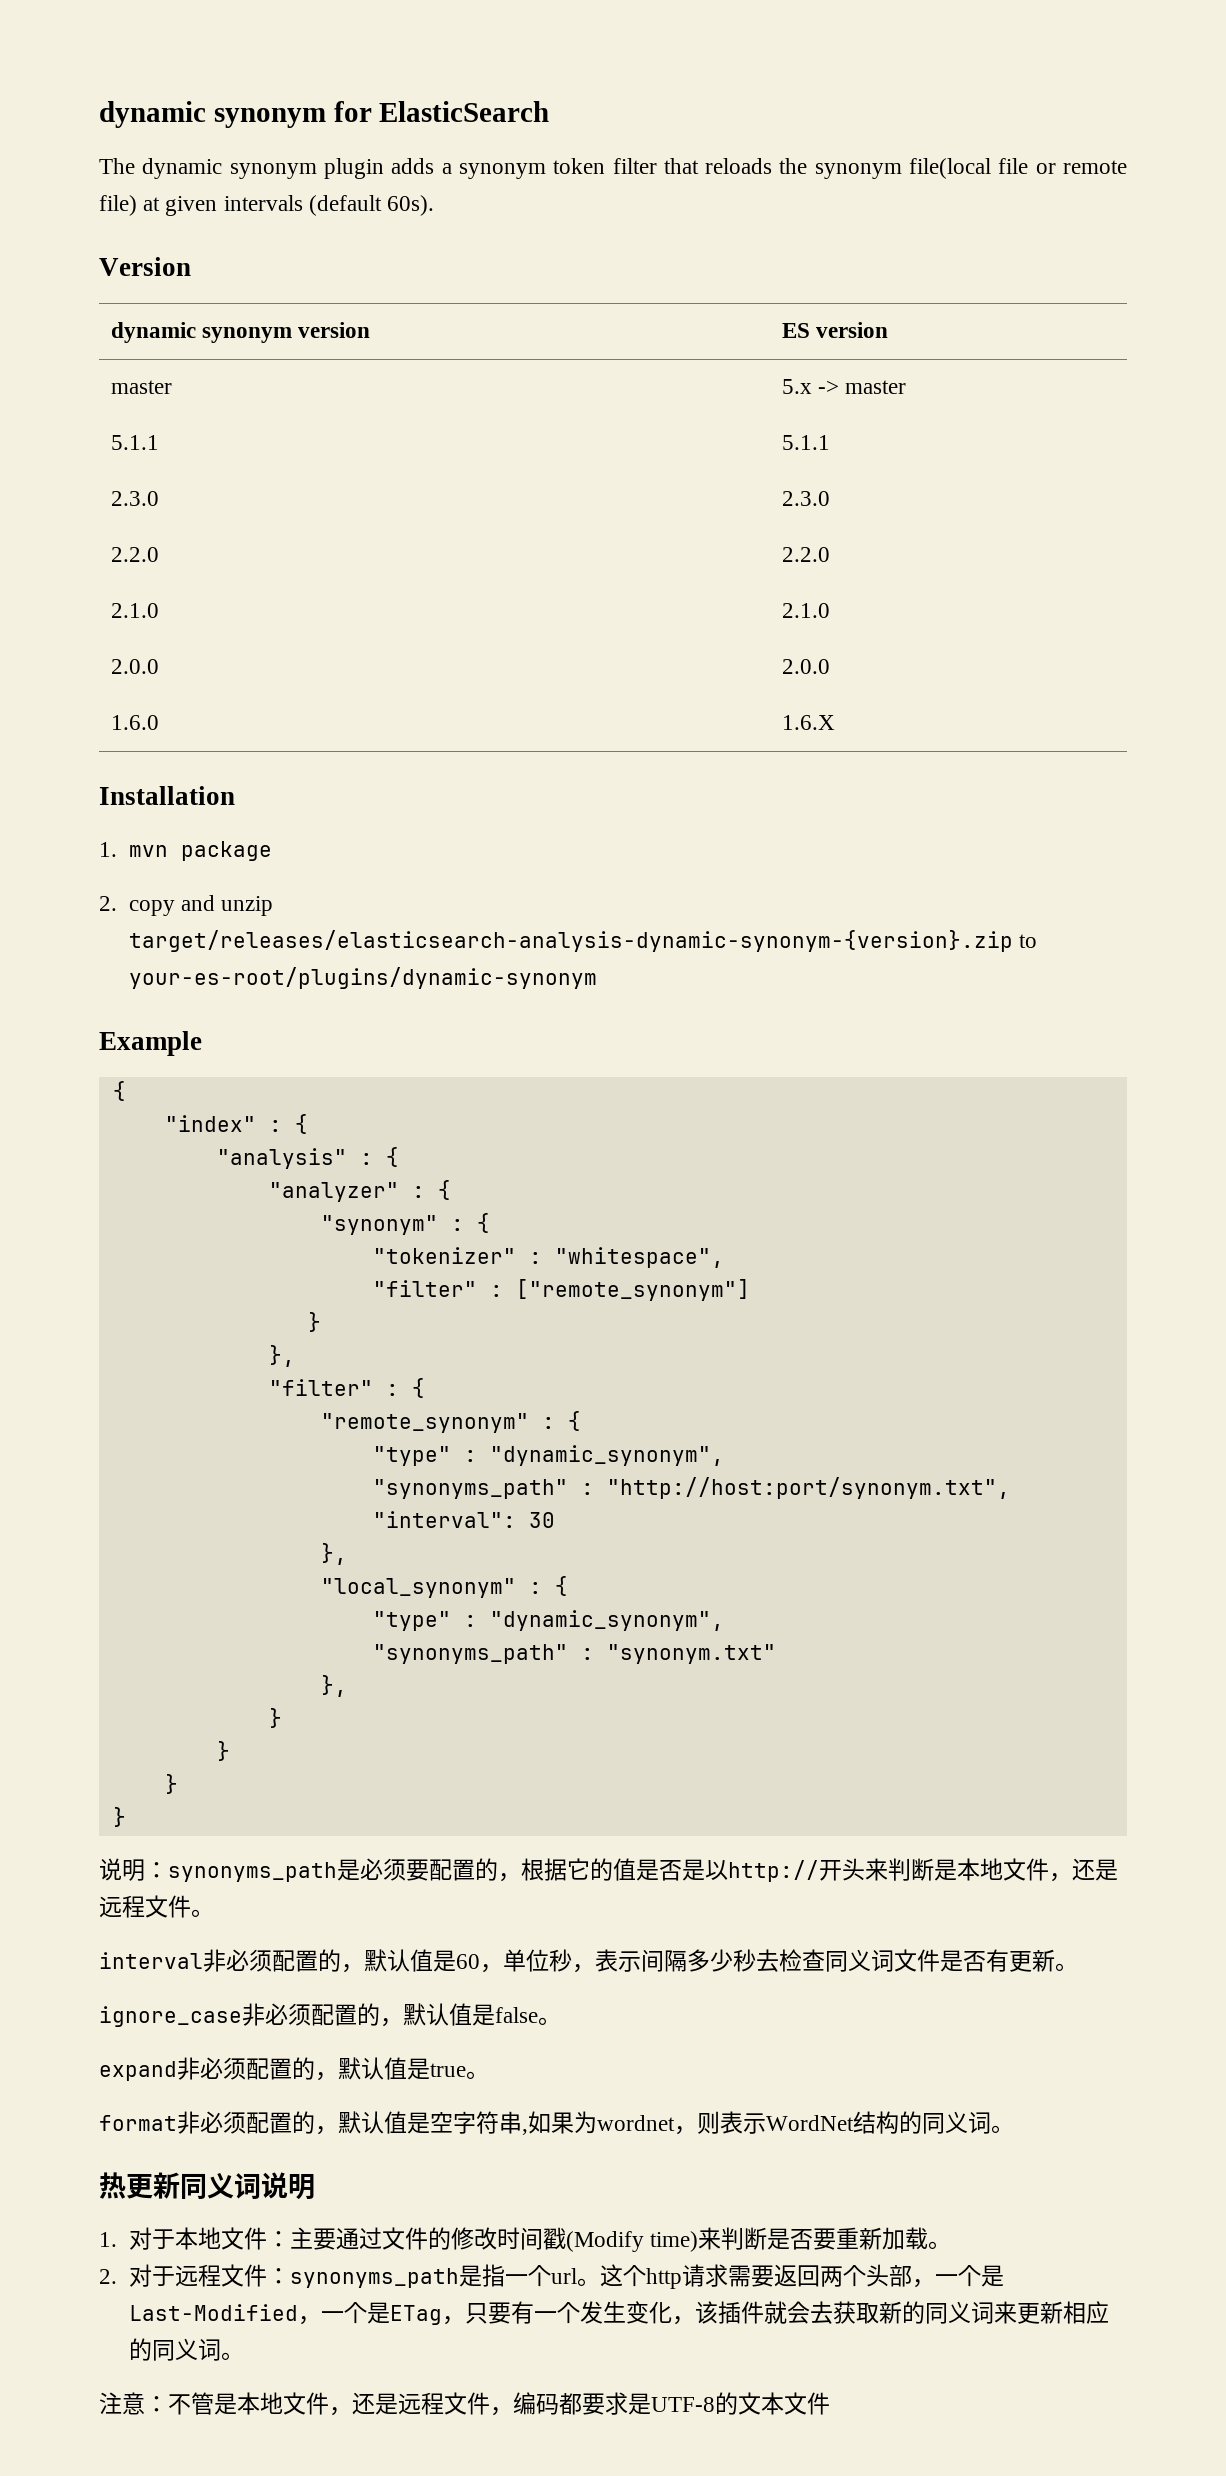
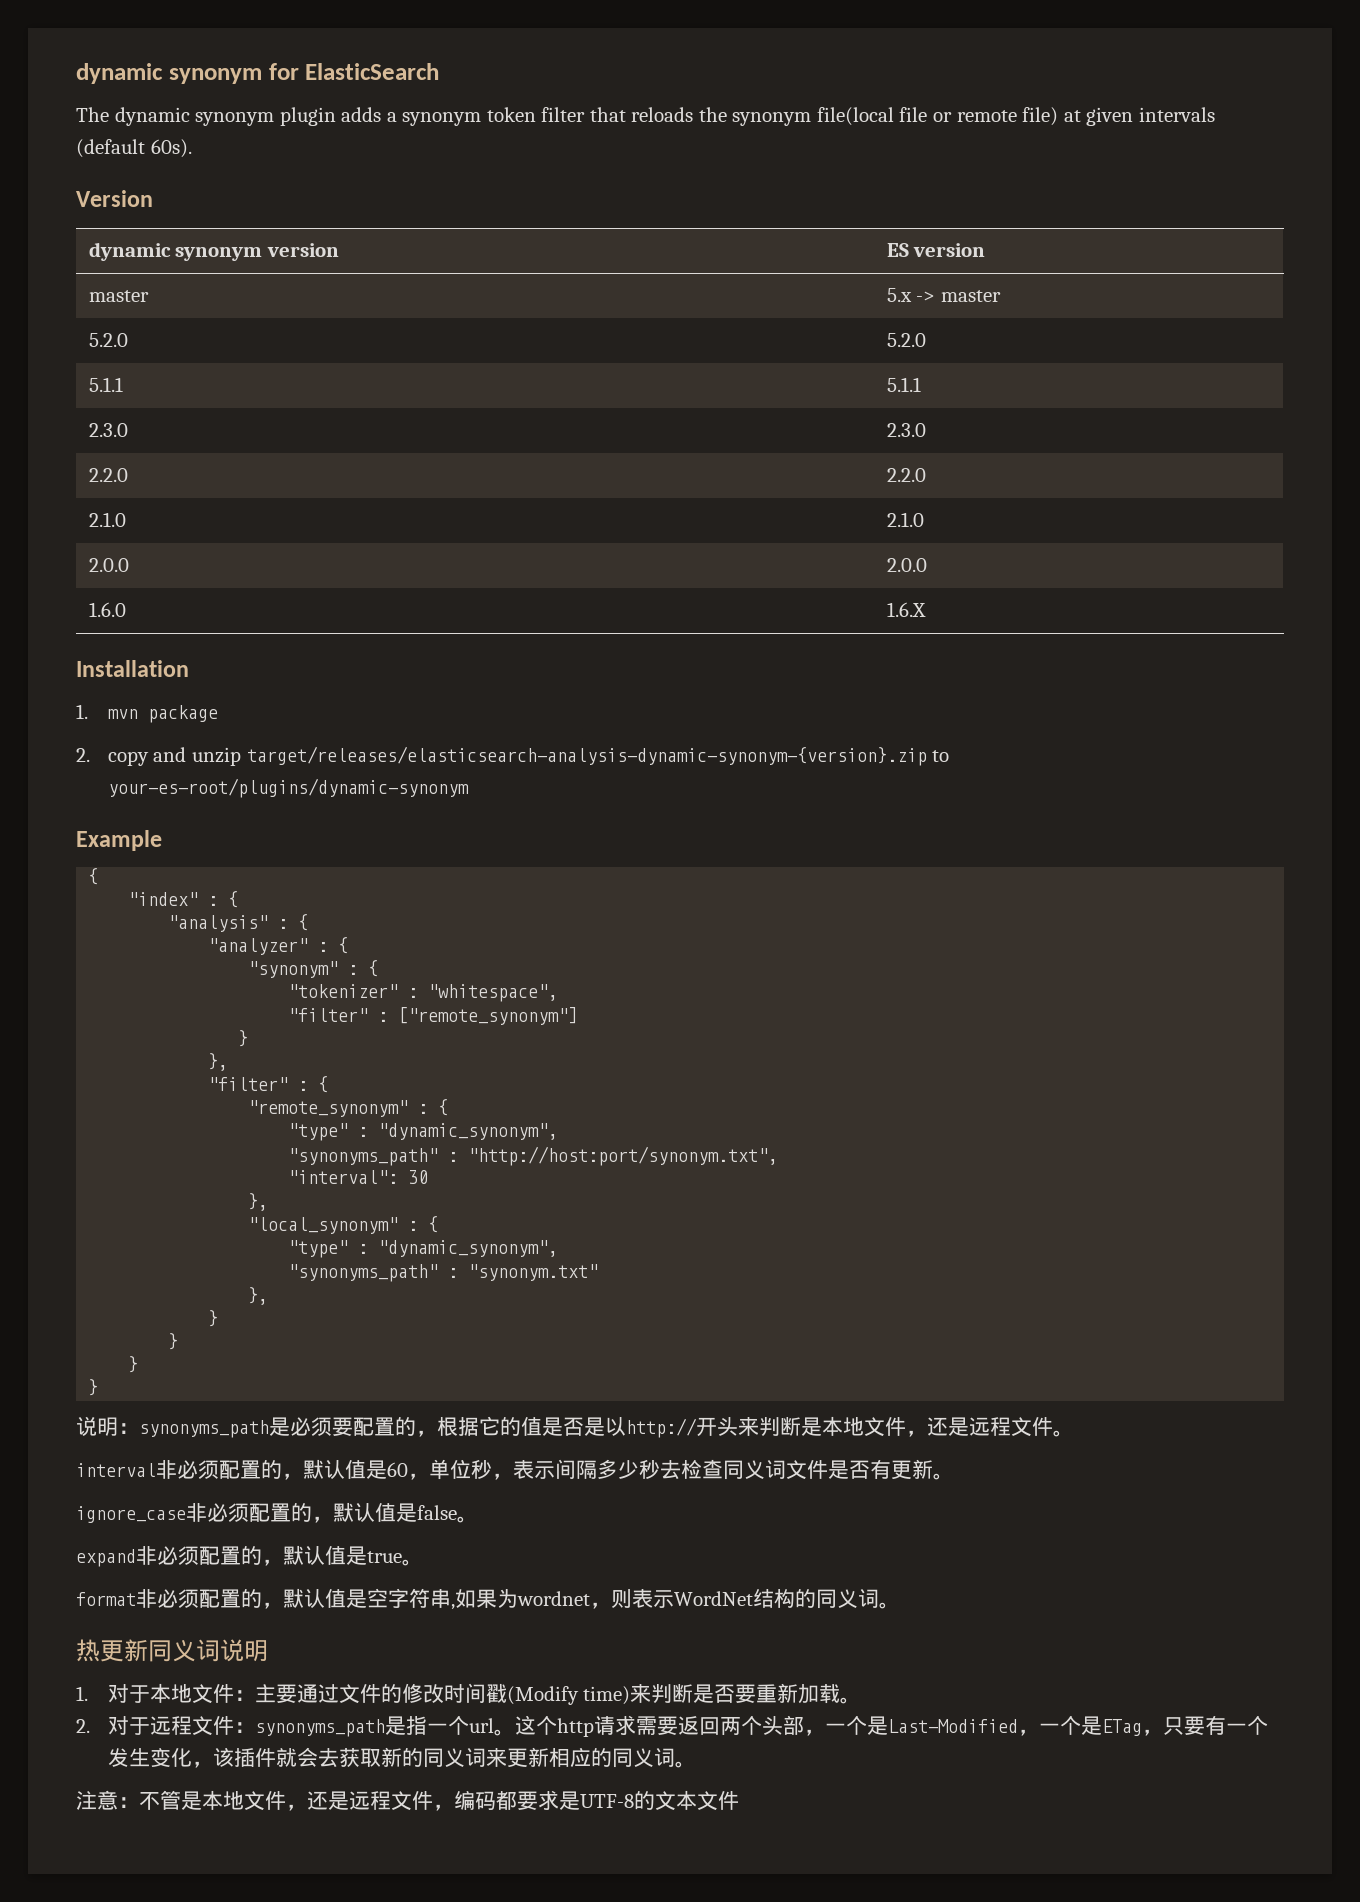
(907, 387) none -> [88,333,128,347] [886,333,926,347] // 5.2.0 | 5.2.0

